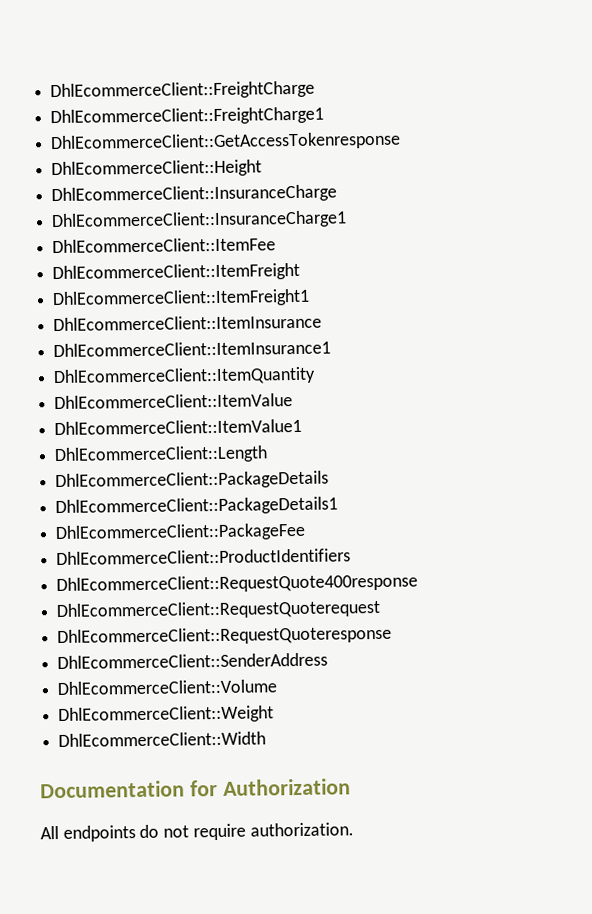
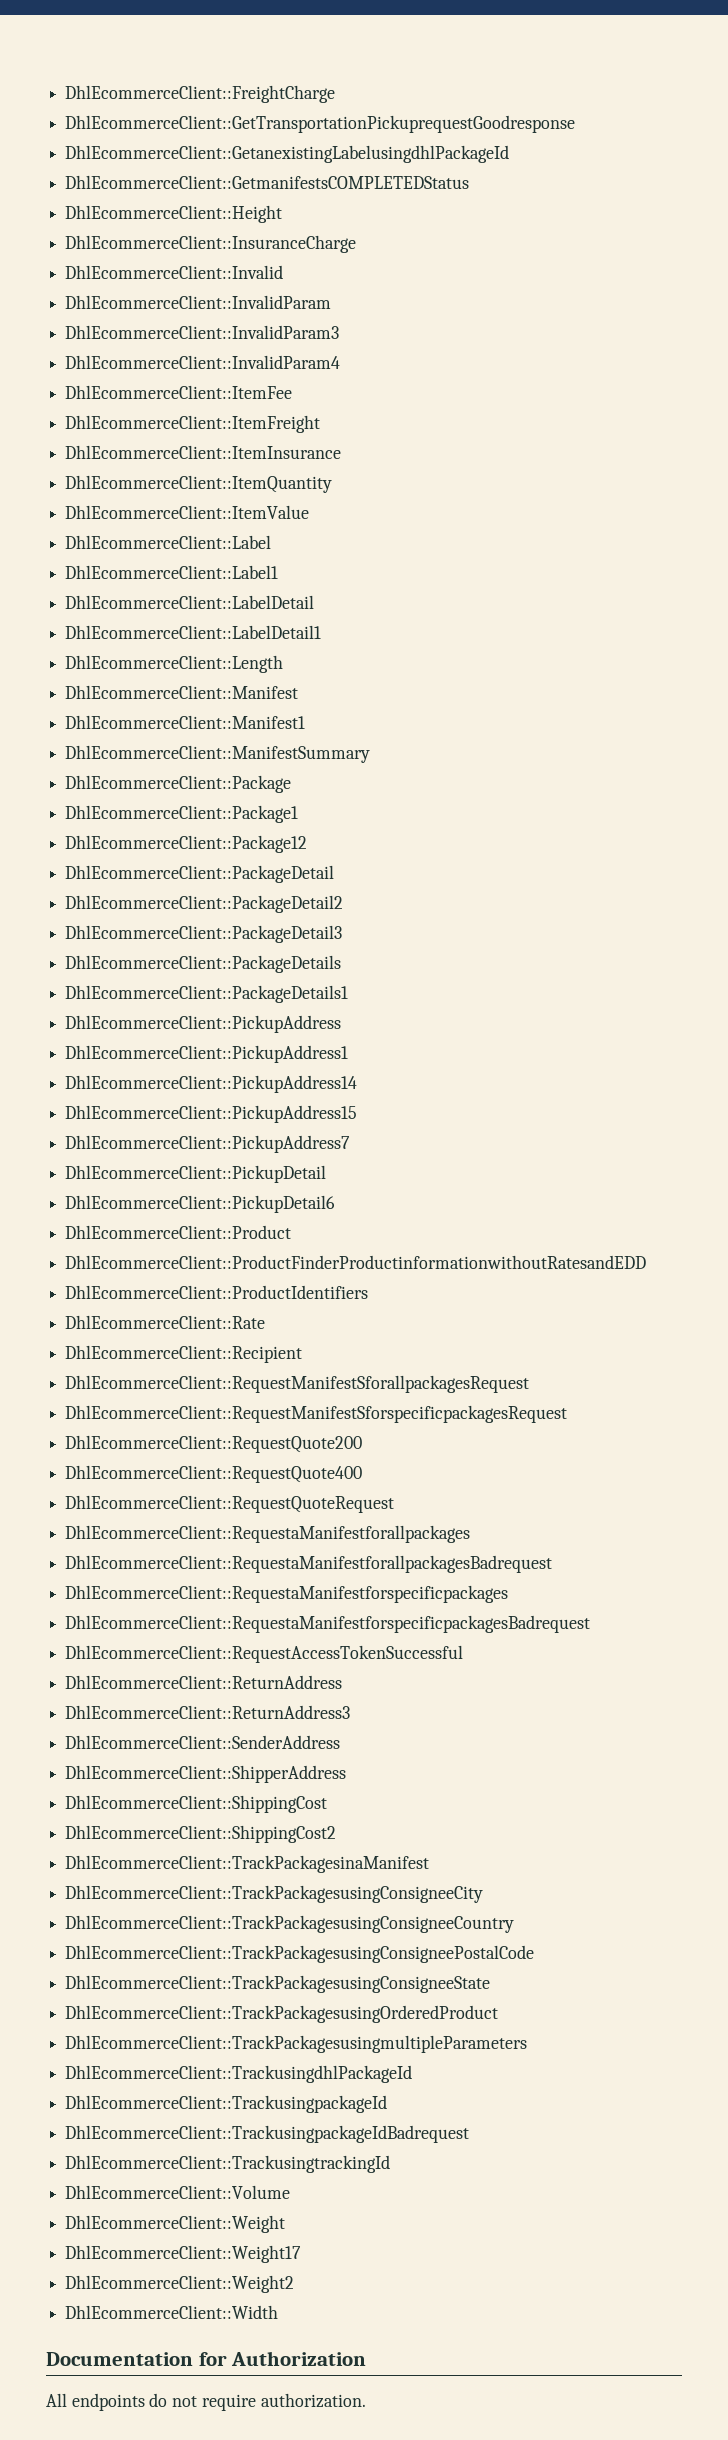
[50,106,325,127] [50,131,402,153] DhlEcommerceClient::FreightCharge1 // DhlEcommerceClient::GetAccessTokenresponse -> [65,115,576,133] [65,145,510,163] [65,175,470,189] DhlEcommerceClient::GetTransportationPickuprequestGoodresponse // DhlEcommerceClient::GetanexistingLabelusingdhlPackageId // DhlEcommerceClient::GetmanifestsCOMPLETEDStatus
[51,210,348,231] DhlEcommerceClient::InsuranceCharge1 -> [65,265,284,279] [65,295,332,309] [65,325,340,339] [65,355,341,369] DhlEcommerceClient::Invalid // DhlEcommerceClient::InvalidParam // DhlEcommerceClient::InvalidParam3 // DhlEcommerceClient::InvalidParam4
[52,288,311,309] // DhlEcommerceClient::ItemFreight1 -> (321, 424) none
[53,340,332,358] // DhlEcommerceClient::ItemInsurance1 -> (342, 452) none
[54,418,303,436] [54,445,269,465] [55,470,330,491] [55,496,339,517] [55,522,307,543] [56,548,352,566] [56,573,419,595] [56,599,382,621] [57,625,393,647] [57,652,329,670] DhlEcommerceClient::ItemValue1 // DhlEcommerceClient::Length // DhlEcommerceClient::PackageDetails // DhlEcommerceClient::PackageDetails1 // DhlEcommerceClient::PackageFee // DhlEcommerceClient::ProductIdentifiers // DhlEcommerceClient::RequestQuote400response // DhlEcommerceClient::RequestQuoterequest // DhlEcommerceClient::RequestQuoteresponse // DhlEcommerceClient::SenderAddress -> [65,535,272,549] [65,565,279,579] [65,595,315,609] [65,625,322,639] [65,655,284,673] [65,685,299,699] [65,715,306,729] [65,745,371,763] [65,775,292,793] [65,805,299,823] [65,835,308,853] [65,865,335,883] [65,895,344,913] [65,925,343,943] [65,955,342,973] [65,985,349,1003] [65,1015,342,1033] [65,1045,349,1063] [65,1075,358,1093] [65,1105,358,1123] [65,1135,351,1153] [65,1165,327,1183] [65,1195,336,1213] [65,1225,292,1239] [65,1255,647,1269] [65,1285,369,1299] [65,1315,266,1329] [65,1345,303,1363] [65,1375,530,1393] [65,1405,568,1423] [65,1435,363,1453] [65,1465,363,1483] [65,1495,395,1513] [65,1525,471,1543] [65,1555,553,1573] [65,1585,509,1603] [65,1615,591,1633] [65,1645,464,1663] [65,1675,343,1689] [65,1705,351,1719] [65,1735,341,1749] [65,1765,347,1783] [65,1795,328,1813] [65,1825,337,1843] [65,1855,430,1873] [65,1885,484,1903] [65,1915,515,1933] [65,1945,535,1963] [65,1975,491,1993] [65,2005,499,2023] [65,2035,528,2053] [65,2065,413,2083] [65,2095,388,2113] [65,2125,470,2143] [65,2155,391,2173] DhlEcommerceClient::Label // DhlEcommerceClient::Label1 // DhlEcommerceClient::LabelDetail // DhlEcommerceClient::LabelDetail1 // DhlEcommerceClient::Length // DhlEcommerceClient::Manifest // DhlEcommerceClient::Manifest1 // DhlEcommerceClient::ManifestSummary // DhlEcommerceClient::Package // DhlEcommerceClient::Package1 // DhlEcommerceClient::Package12 // DhlEcommerceClient::PackageDetail // DhlEcommerceClient::PackageDetail2 // DhlEcommerceClient::PackageDetail3 // DhlEcommerceClient::PackageDetails // DhlEcommerceClient::PackageDetails1 // DhlEcommerceClient::PickupAddress // DhlEcommerceClient::PickupAddress1 // DhlEcommerceClient::PickupAddress14 // DhlEcommerceClient::PickupAddress15 // DhlEcommerceClient::PickupAddress7 // DhlEcommerceClient::PickupDetail // DhlEcommerceClient::PickupDetail6 // DhlEcommerceClient::Product // DhlEcommerceClient::ProductFinderProductinformationwithoutRatesandEDD // DhlEcommerceClient::ProductIdentifiers // DhlEcommerceClient::Rate // DhlEcommerceClient::Recipient // DhlEcommerceClient::RequestManifestSforallpackagesRequest // DhlEcommerceClient::RequestManifestSforspecificpackagesRequest // DhlEcommerceClient::RequestQuote200 // DhlEcommerceClient::RequestQuote400 // DhlEcommerceClient::RequestQuoteRequest // DhlEcommerceClient::RequestaManifestforallpackages // DhlEcommerceClient::RequestaManifestforallpackagesBadrequest // DhlEcommerceClient::RequestaManifestforspecificpackages // DhlEcommerceClient::RequestaManifestforspecificpackagesBadrequest // DhlEcommerceClient::RequestAccessTokenSuccessful // DhlEcommerceClient::ReturnAddress // DhlEcommerceClient::ReturnAddress3 // DhlEcommerceClient::SenderAddress // DhlEcommerceClient::ShipperAddress // DhlEcommerceClient::ShippingCost // DhlEcommerceClient::ShippingCost2 // DhlEcommerceClient::TrackPackagesinaManifest // DhlEcommerceClient::TrackPackagesusingConsigneeCity // DhlEcommerceClient::TrackPackagesusingConsigneeCountry // DhlEcommerceClient::TrackPackagesusingConsigneePostalCode // DhlEcommerceClient::TrackPackagesusingConsigneeState // DhlEcommerceClient::TrackPackagesusingOrderedProduct // DhlEcommerceClient::TrackPackagesusingmultipleParameters // DhlEcommerceClient::TrackusingdhlPackageId // DhlEcommerceClient::TrackusingpackageId // DhlEcommerceClient::TrackusingpackageIdBadrequest // DhlEcommerceClient::TrackusingtrackingId
(275, 715) none -> [65,2245,302,2263] [65,2275,295,2293] // DhlEcommerceClient::Weight17 // DhlEcommerceClient::Weight2

